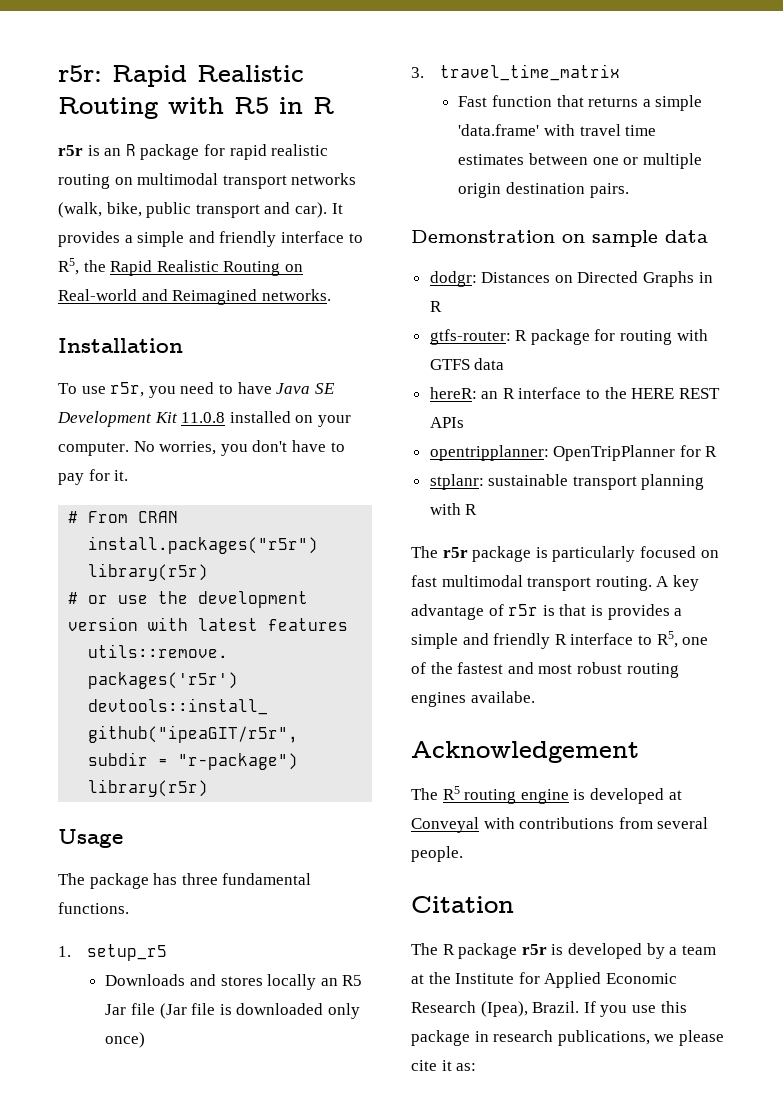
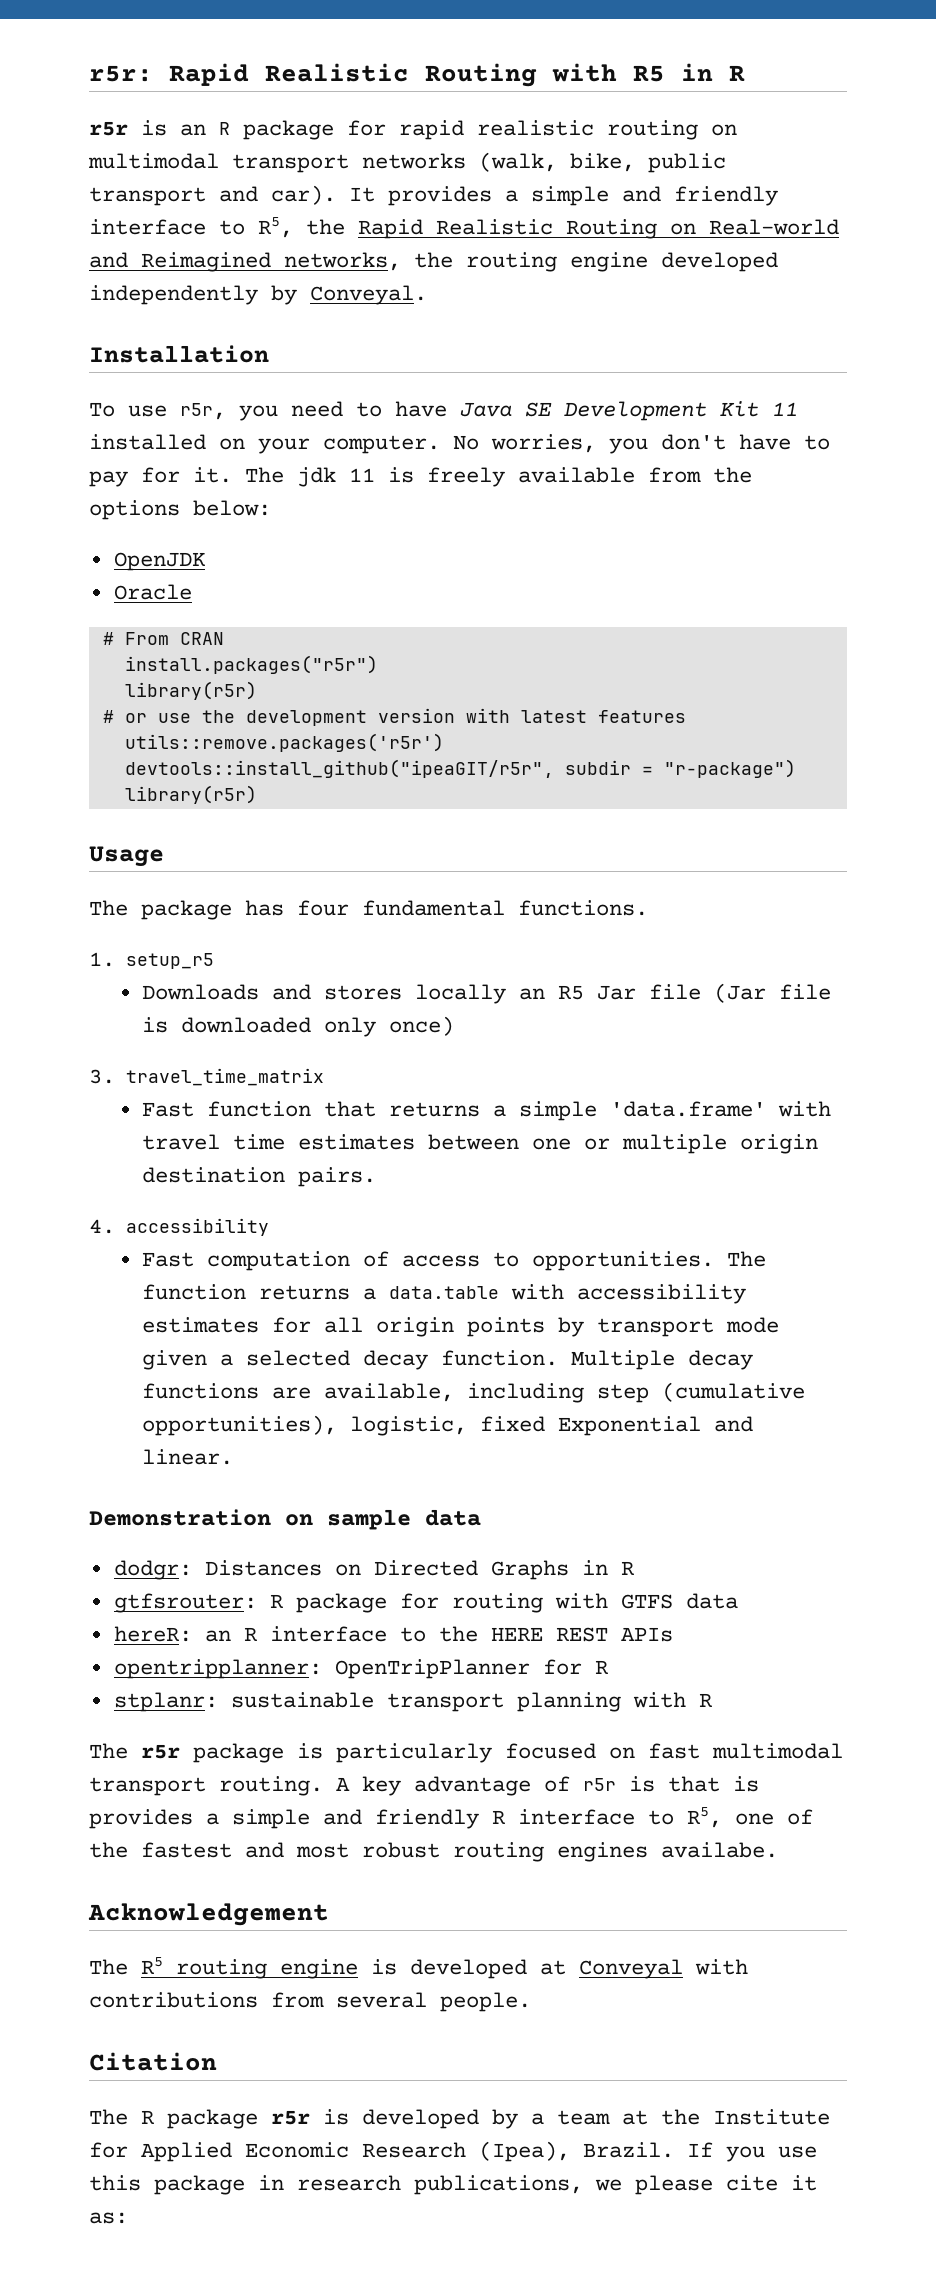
[261,289,331,301] networks. -> [284,252,778,272] [89,285,427,305] networks, the routing engine developed independently by Conveyal.
[181,412,226,423] 11.0.8 -> [772,402,798,416] 11
(129, 475) none -> [245,467,752,487] [89,500,271,520] [113,552,206,571] [113,584,192,600] The jdk 11 is freely available from the options below: // OpenJDK // Oracle
[181,873,218,885] three -> [297,900,349,916] four
(629, 190) none -> [89,1218,270,1236] [141,1251,766,1271] [141,1284,746,1304] [141,1317,779,1337] [141,1350,753,1370] [141,1382,805,1403] [141,1415,753,1436] [141,1449,233,1465] // 4. accessibility // Fast computation of access to opportunities. The function returns a data.table with accessibility estimates for all origin points by transport mode given a selected decay function. Multiple decay functions are available, including step (cumulative opportunities), logistic, fixed Exponential and linear.
[429,329,511,345] gtfs-router: -> [113,1593,257,1613] gtfsrouter:

